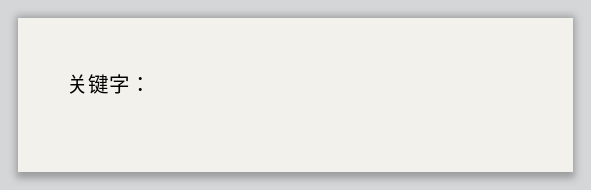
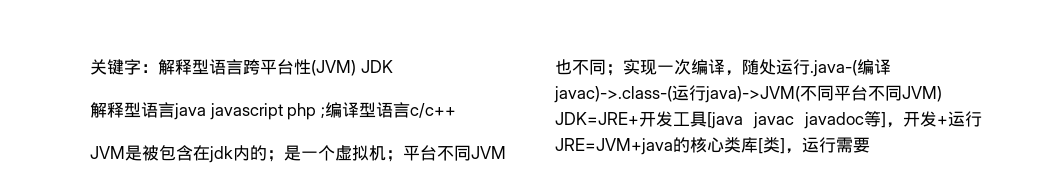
(151, 84) none -> [158,59,393,76] [90,102,456,120] [90,145,506,163] [555,59,891,77] [554,85,942,103] [555,111,982,129] [555,137,870,155] 解释型语言跨平台性(JVM) JDK // 解释型语言java javascript php ;编译型语言c/c++ // JVM是被包含在jdk内的；是一个虚拟机；平台不同JVM也不同；实现一次编译，随处运行.java-(编译javac)->.class-(运行java)->JVM(不同平台不同JVM) JDK=JRE+开发工具[java javac javadoc等]，开发+运行JRE=JVM+java的核心类库[类]，运行需要

